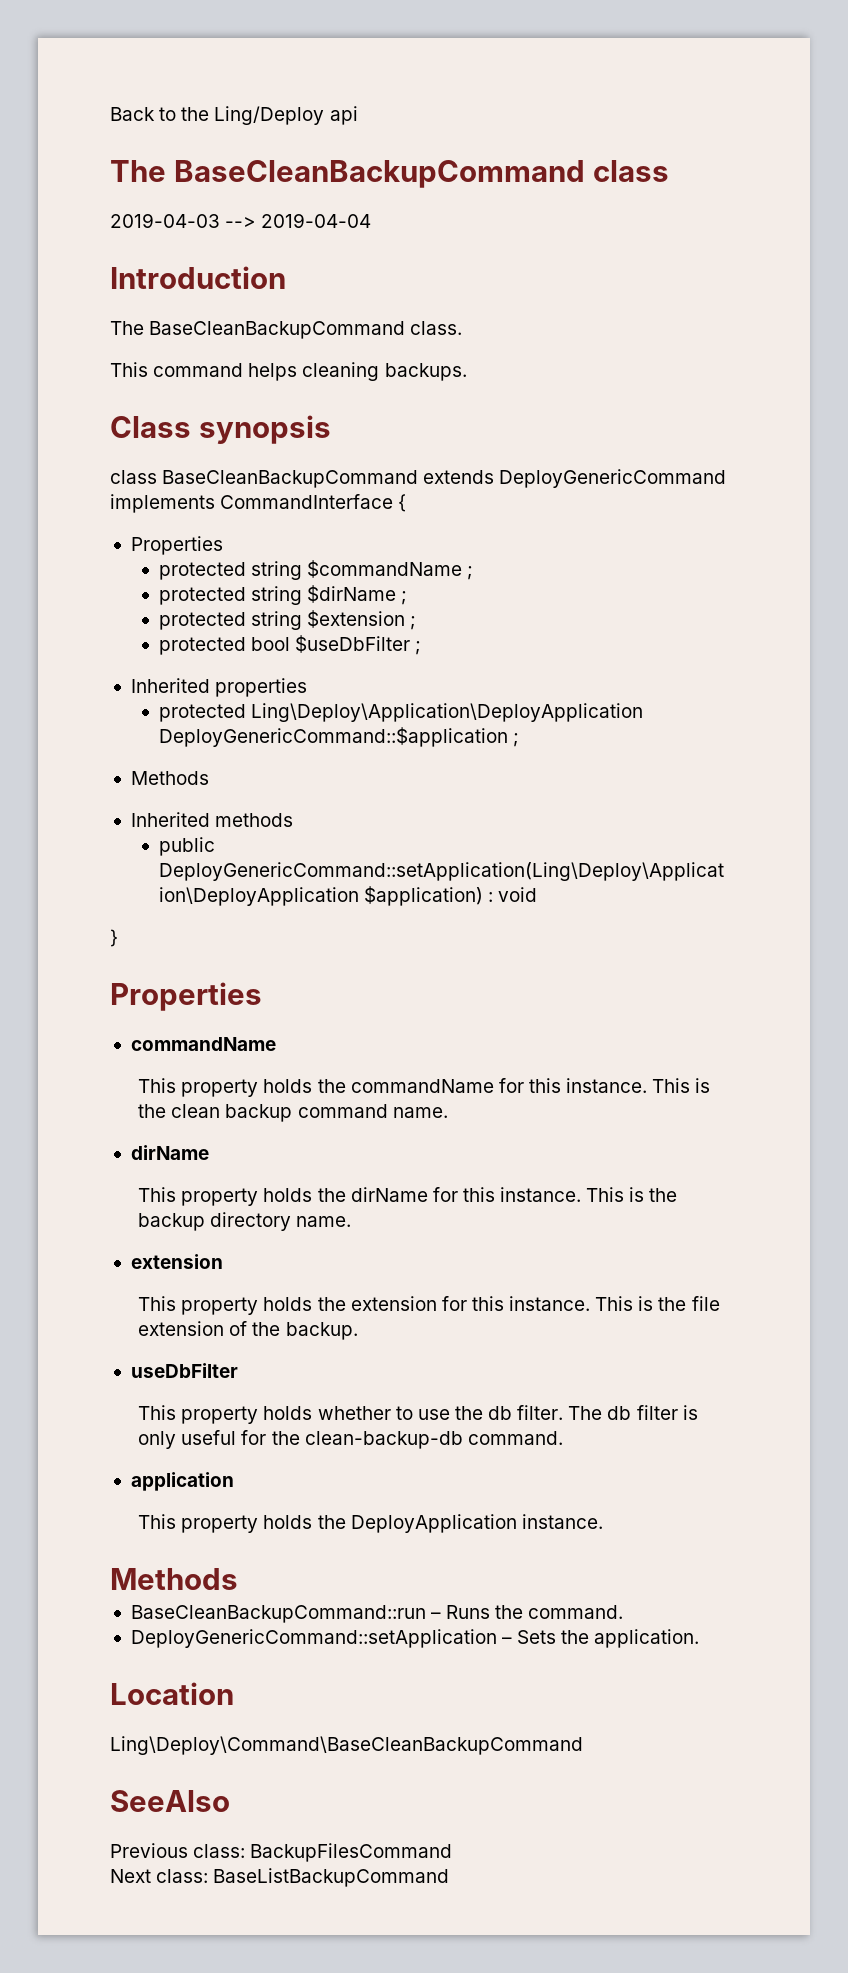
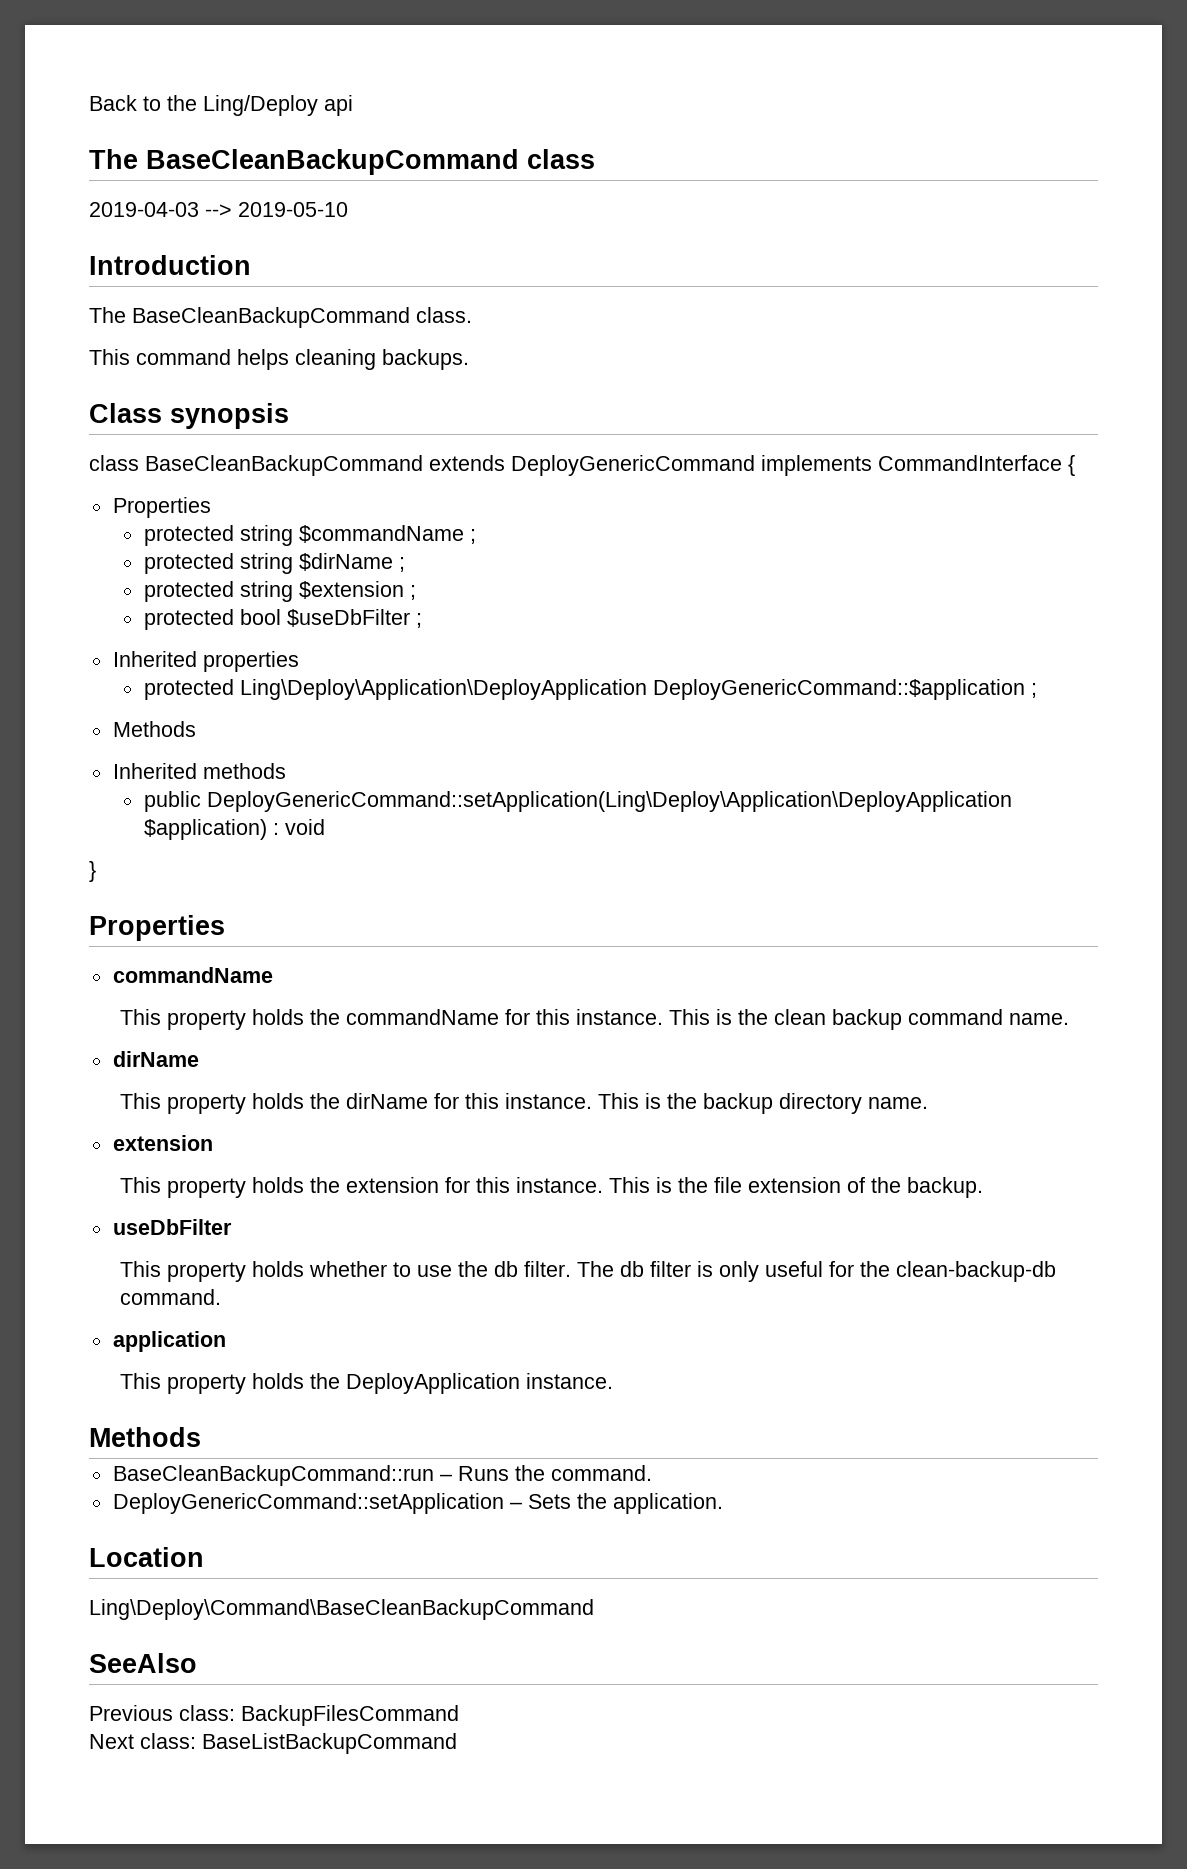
[261,213,372,228] 2019-04-04 -> [238,202,348,217] 2019-05-10

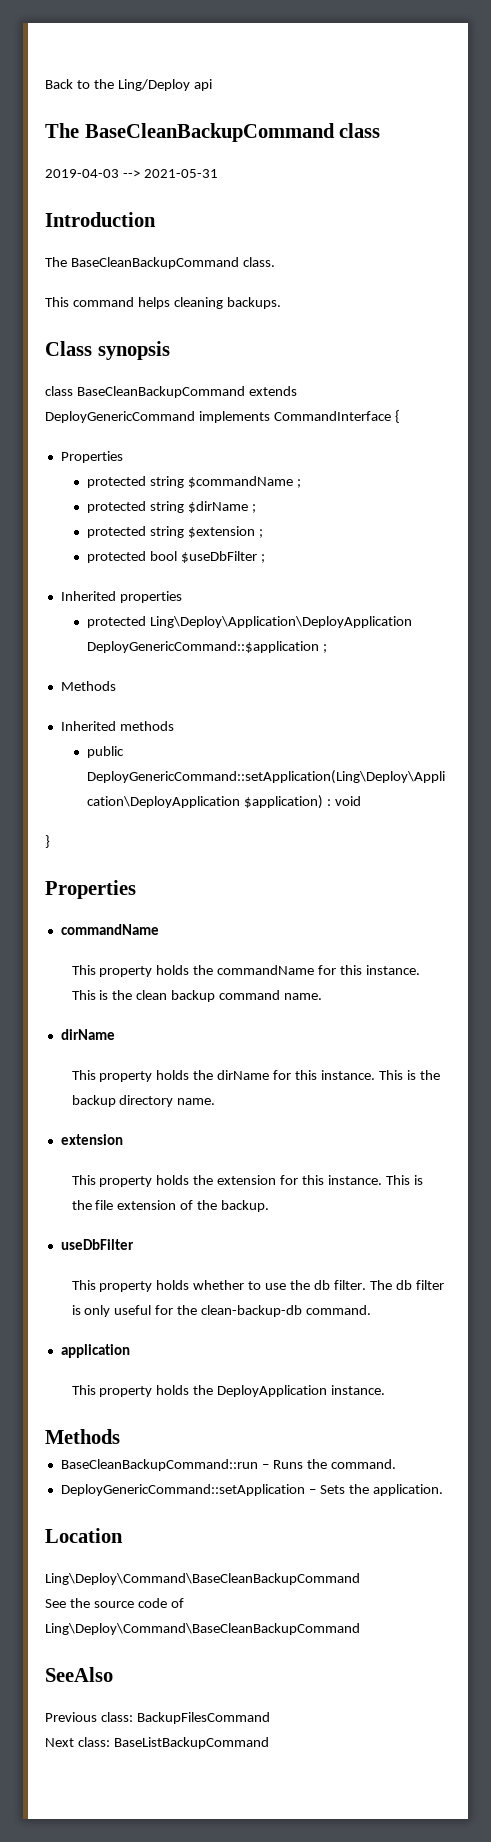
[238,202,348,217] 2019-05-10 -> [143,169,218,178] 2021-05-31
(594, 1609) none -> [45,1598,184,1608] [45,1623,360,1635] // See the source code of Ling\Deploy\Command\BaseCleanBackupCommand

